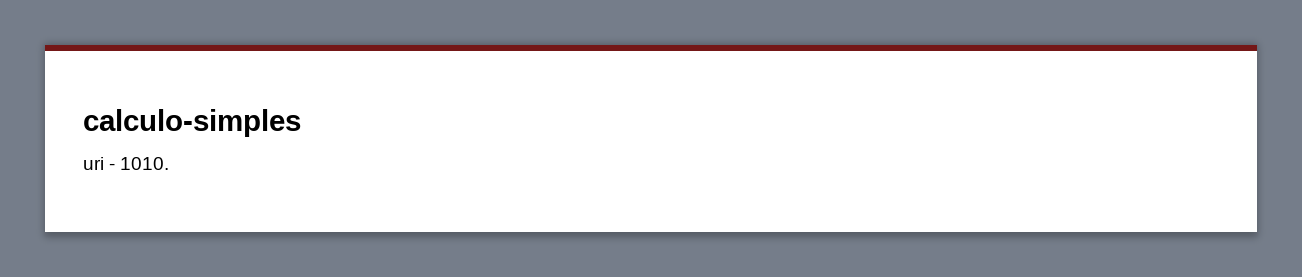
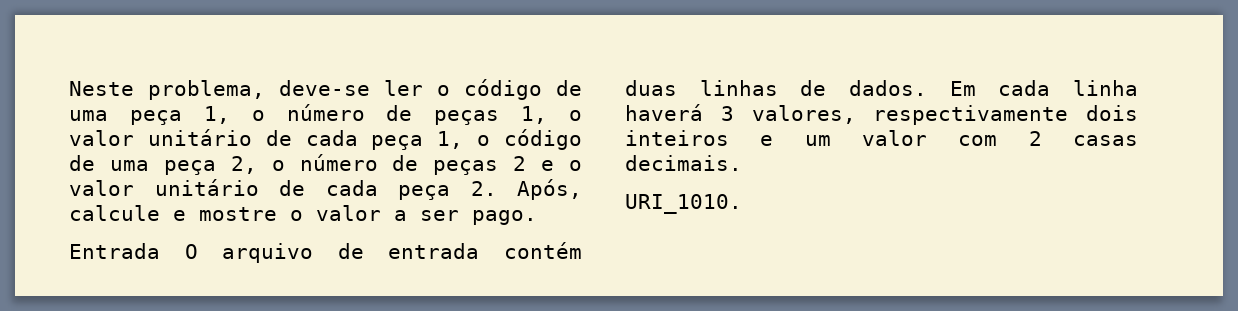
[83,109,301,137] [83,157,170,170] calculo-simples // uri - 1010. -> [69,79,582,100] [69,104,582,125] [69,129,582,150] [69,154,582,175] [69,179,582,200] [69,205,537,225] [69,242,582,263] [625,80,1138,96] [625,104,1138,125] [625,130,1138,146] [625,155,742,171] [625,194,742,214] Neste problema, deve-se ler o código de uma peça 1, o número de peças 1, o valor unitário de cada peça 1, o código de uma peça 2, o número de peças 2 e o valor unitário de cada peça 2. Após, calcule e mostre o valor a ser pago. // Entrada O arquivo de entrada contém duas linhas de dados. Em cada linha haverá 3 valores, respectivamente dois inteiros e um valor com 2 casas decimais. // URI_1010.

